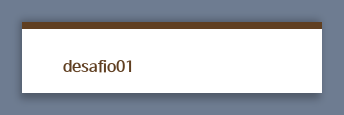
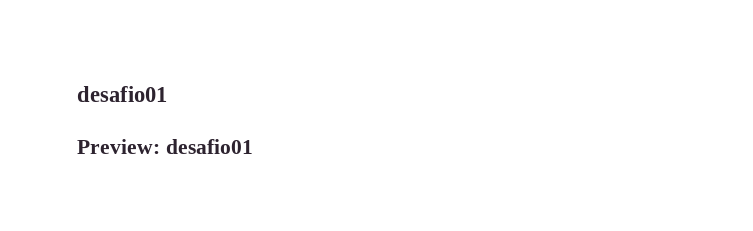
[63,60,134,73] desafio01 -> [77,86,167,102] [77,139,253,154] desafio01 // Preview: desafio01

